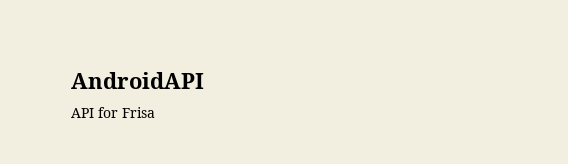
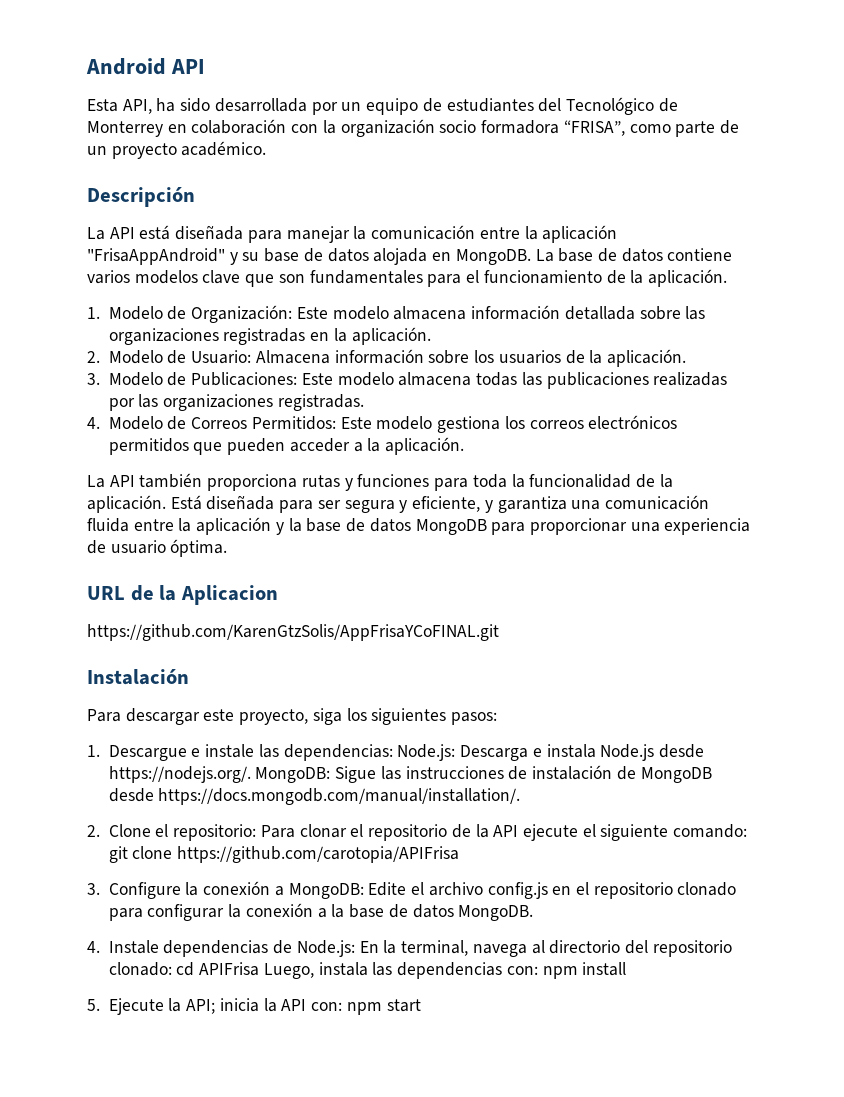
[71,72,204,89] [71,107,155,118] AndroidAPI // API for Frisa -> [86,58,205,75] [87,97,678,115] [87,119,739,137] [87,141,267,159] [87,187,195,207] [87,225,618,243] [87,248,733,265] [87,269,727,287] [87,305,706,323] [108,327,431,345] [87,349,687,367] [87,372,728,389] [108,394,364,411] [87,415,678,433] [108,437,465,455] [87,473,673,491] [87,495,709,513] [87,517,751,535] [87,539,228,557] [87,585,278,605] [87,624,499,641] [87,669,189,685] [87,708,498,725] [87,744,705,761] [108,765,712,783] [108,788,521,805] [87,824,748,841] [108,846,460,863] [87,881,737,899] [108,903,534,921] [87,940,732,957] [108,962,627,979] [87,998,421,1015] Android API // Esta API, ha sido desarrollada por un equipo de estudiantes del Tecnológico de Monterrey en colaboración con la organización socio formadora “FRISA”, como parte de un proyecto académico. // Descripción // La API está diseñada para manejar la comunicación entre la aplicación "FrisaAppAndroid" y su base de datos alojada en MongoDB. La base de datos contiene varios modelos clave que son fundamentales para el funcionamiento de la aplicación. // 1. Modelo de Organización: Este modelo almacena información detallada sobre las organizaciones registradas en la aplicación. // 2. Modelo de Usuario: Almacena información sobre los usuarios de la aplicación. // 3. Modelo de Publicaciones: Este modelo almacena todas las publicaciones realizadas por las organizaciones registradas. // 4. Modelo de Correos Permitidos: Este modelo gestiona los correos electrónicos permitidos que pueden acceder a la aplicación. // La API también proporciona rutas y funciones para toda la funcionalidad de la aplicación. Está diseñada para ser segura y eficiente, y garantiza una comunicación fluida entre la aplicación y la base de datos MongoDB para proporcionar una experiencia de usuario óptima. // URL de la Aplicacion // https://github.com/KarenGtzSolis/AppFrisaYCoFINAL.git // Instalación // Para descargar este proyecto, siga los siguientes pasos: // 1. Descargue e instale las dependencias: Node.js: Descarga e instala Node.js desde https://nodejs.org/. MongoDB: Sigue las instrucciones de instalación de MongoDB desde https://docs.mongodb.com/manual/installation/. // 2. Clone el repositorio: Para clonar el repositorio de la API ejecute el siguiente comando: git clone https://github.com/carotopia/APIFrisa // 3. Configure la conexión a MongoDB: Edite el archivo config.js en el repositorio clonado para configurar la conexión a la base de datos MongoDB. // 4. Instale dependencias de Node.js: En la terminal, navega al directorio del repositorio clonado: cd APIFrisa Luego, instala las dependencias con: npm install // 5. Ejecute la API; inicia la API con: npm start

